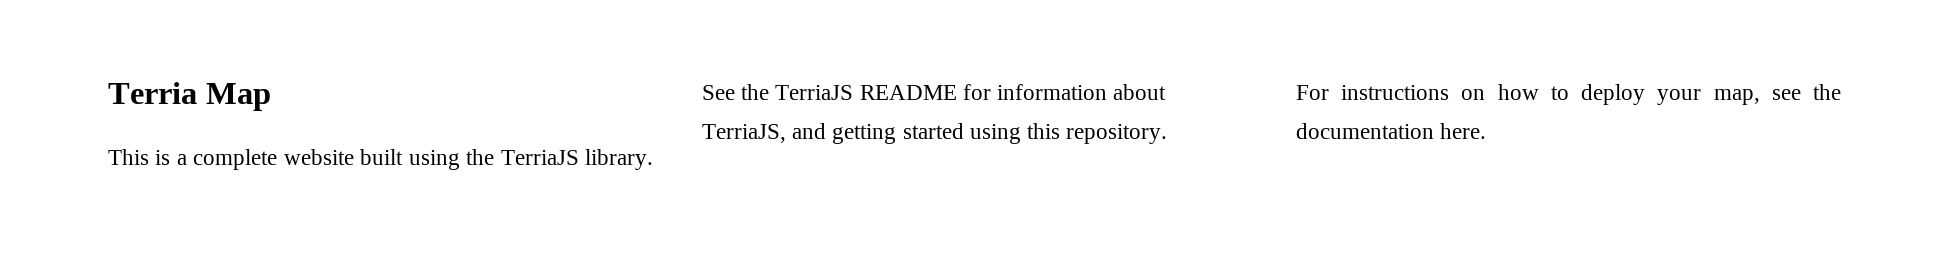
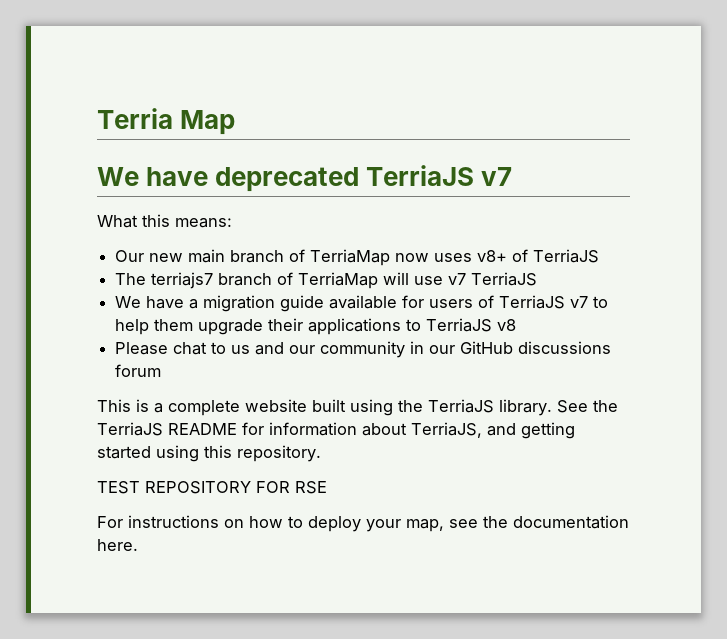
(271, 97) none -> [97,165,513,192] [97,214,232,228] [115,249,600,266] [115,272,538,289] [115,295,609,312] [115,318,517,335] [115,341,612,358] [115,364,162,377] // We have deprecated TerriaJS v7 // What this means: // Our new main branch of TerriaMap now uses v8+ of TerriaJS // The terriajs7 branch of TerriaMap will use v7 TerriaJS // We have a migration guide available for users of TerriaJS v7 to help them upgrade their applications to TerriaJS v8 // Please chat to us and our community in our GitHub discussions forum
(1168, 134) none -> [97,481,327,494] // TEST REPOSITORY FOR RSE

